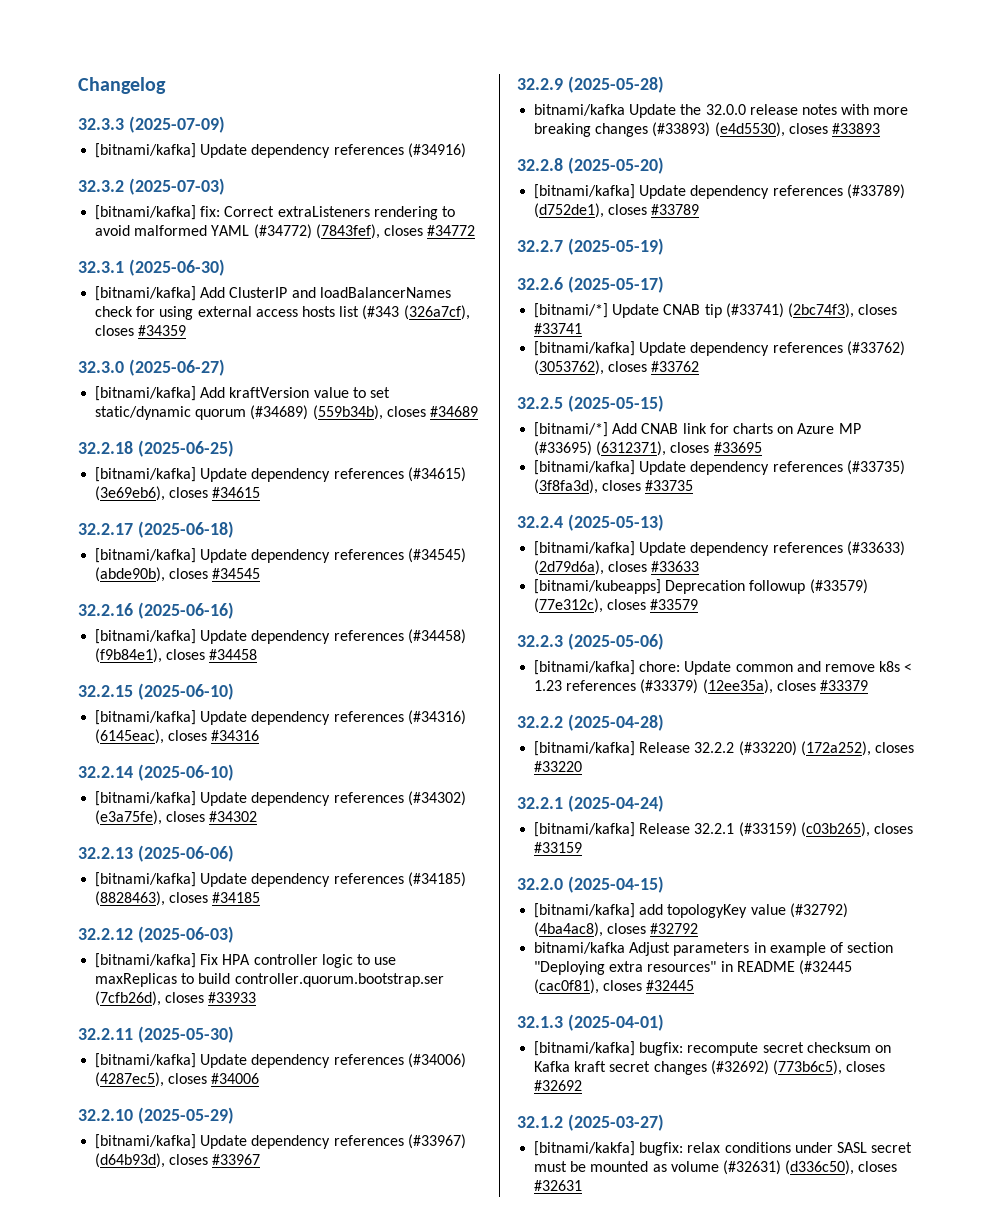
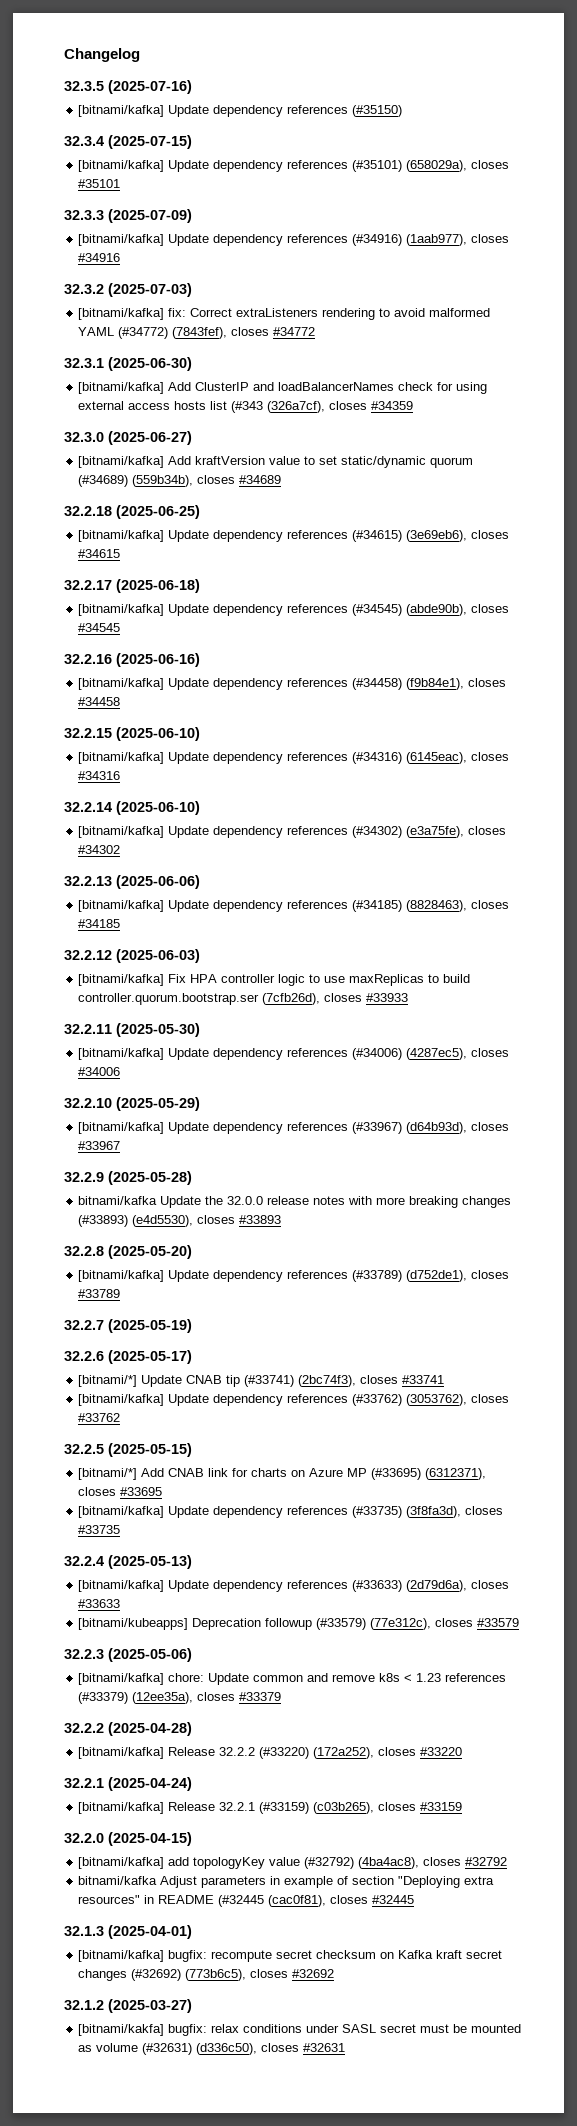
(166, 85) none -> [64,80,192,94] [78,105,403,117] [64,135,192,149] [78,160,510,172] [78,179,121,188] // 32.3.5 (2025-07-16) // [bitnami/kafka] Update dependency references (#35150) // 32.3.4 (2025-07-15) // [bitnami/kafka] Update dependency references (#35101) (658029a), closes #35101
(466, 150) none -> [406,234,510,246] [78,253,121,262] (1aab977), closes #34916

